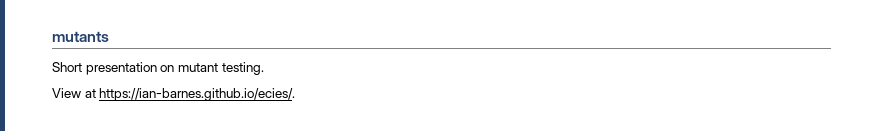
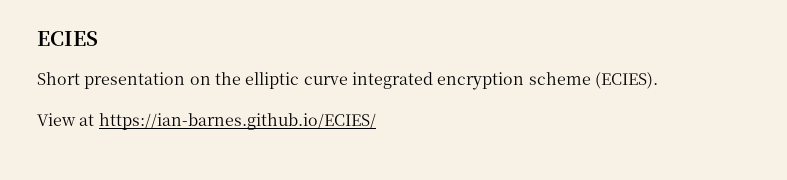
[52,31,109,42] mutants -> [37,31,98,46] ECIES
[177,62,264,75] mutant testing. -> [214,72,658,90] the elliptic curve integrated encryption scheme (ECIES).
[99,88,296,101] https://ian-barnes.github.io/ecies/. -> [98,113,376,130] https://ian-barnes.github.io/ECIES/

